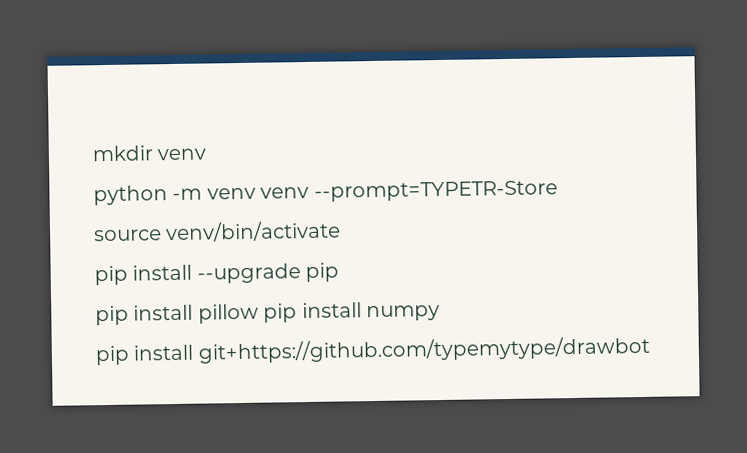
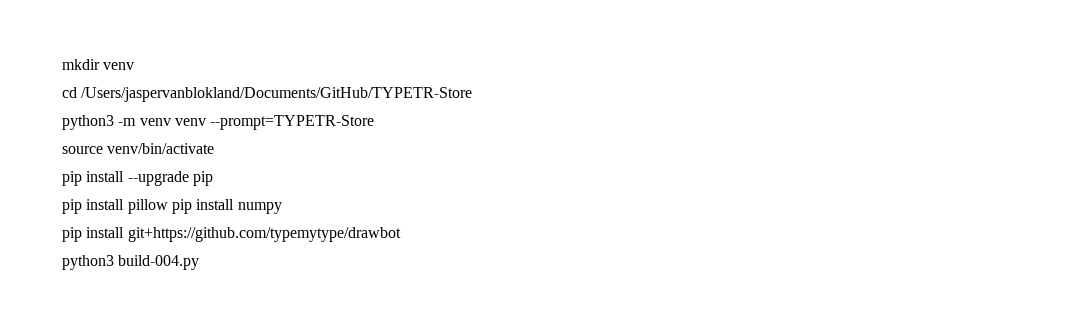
[93,185,168,206] python -> [62,87,473,102] [62,115,114,130] cd /Users/jaspervanblokland/Documents/GitHub/TYPETR-Store // python3
(650, 349) none -> [62,255,200,270] // python3 build-004.py

